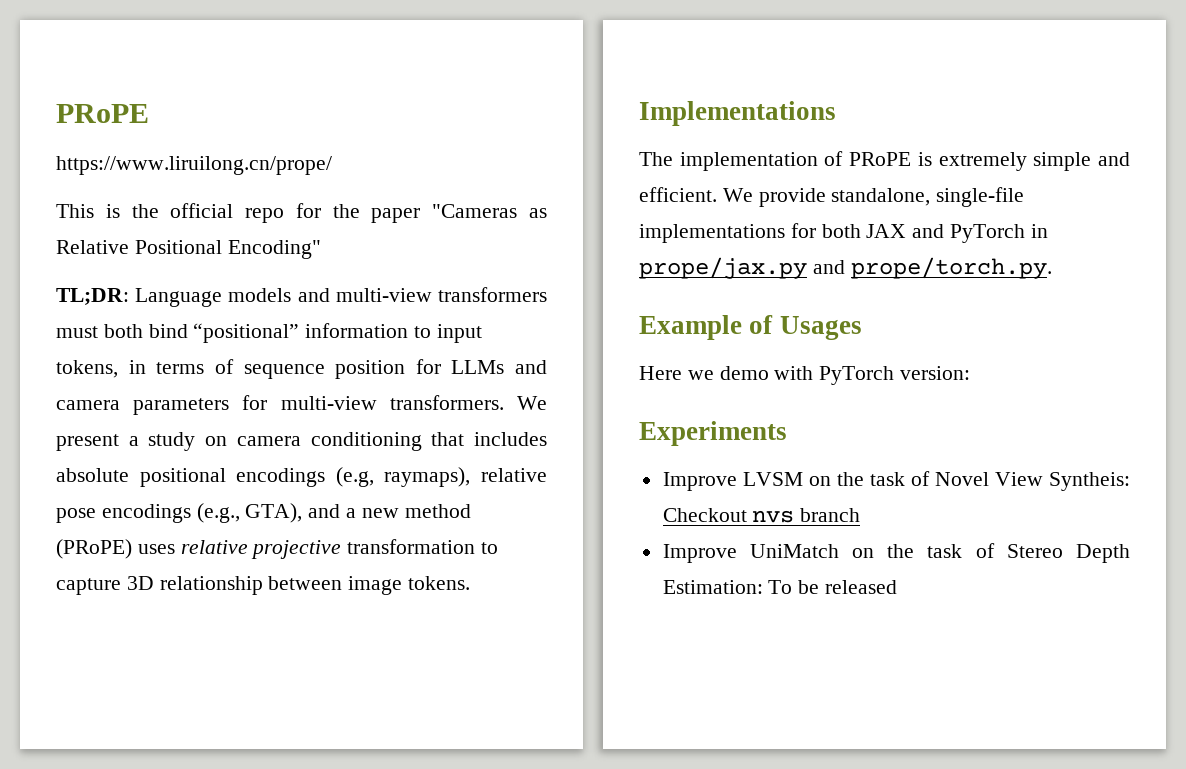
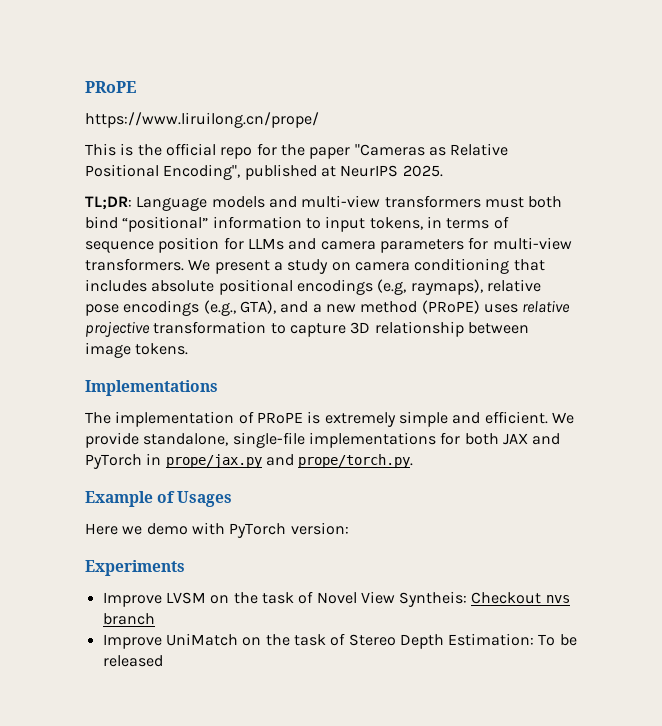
[227,240,321,259] Encoding" -> [163,164,443,180] Encoding", published at NeurIPS 2025.

